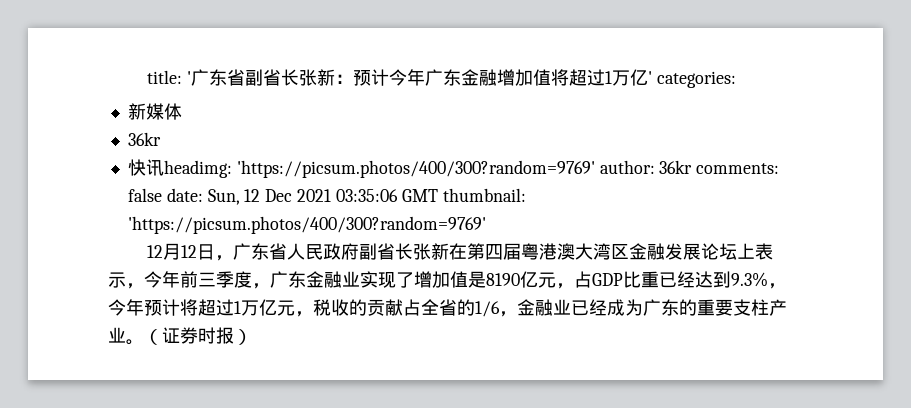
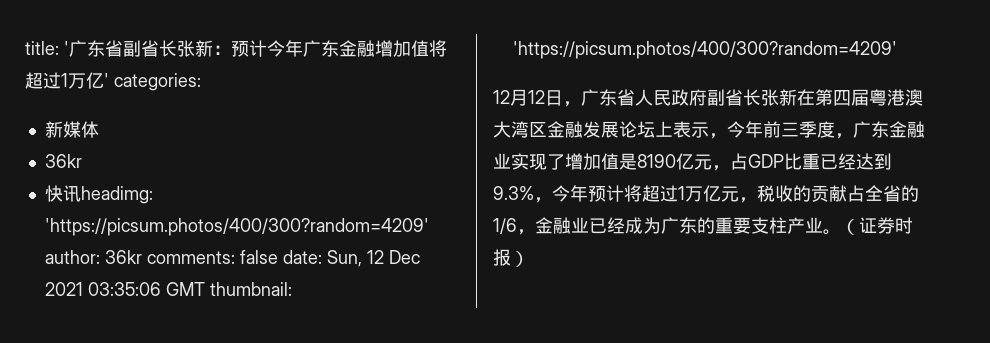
[236,160,595,178] 'https://picsum.photos/400/300?random=9769' -> [44,218,429,236] 'https://picsum.photos/400/300?random=4209'
[127,216,486,234] 'https://picsum.photos/400/300?random=9769' -> [512,41,897,59] 'https://picsum.photos/400/300?random=4209'

